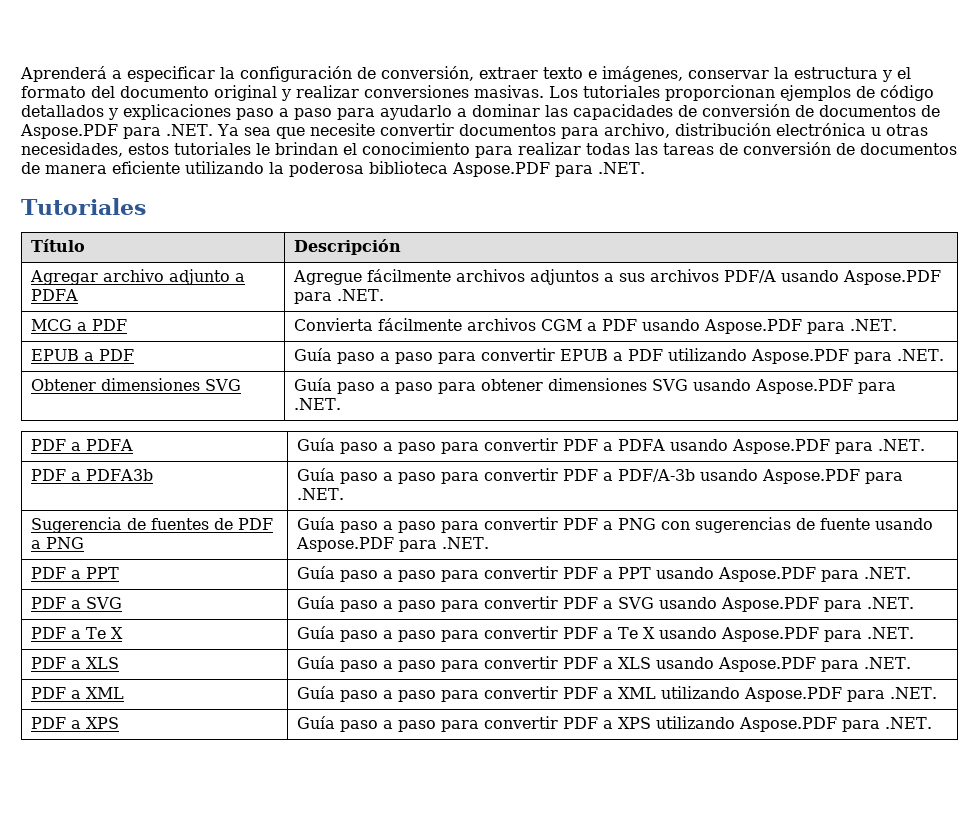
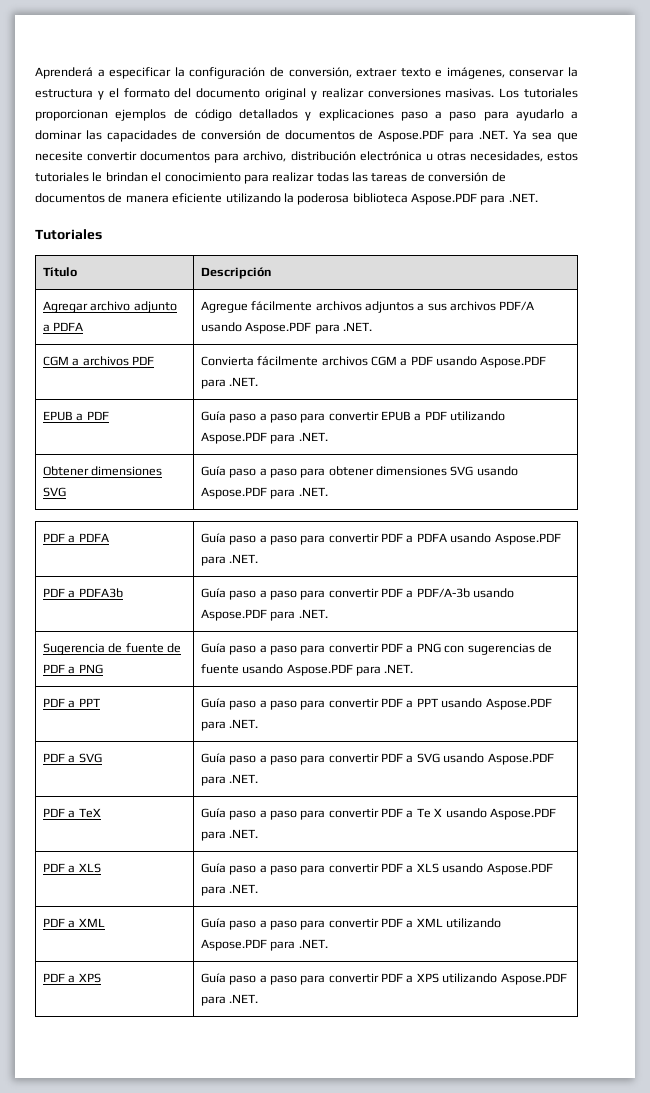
[31,319,88,331] MCG a -> [42,356,129,366] CGM a archivos
[151,518,210,530] fuentes -> [125,643,164,653] fuente
[86,627,124,639] Te X -> [78,808,101,818] TeX

